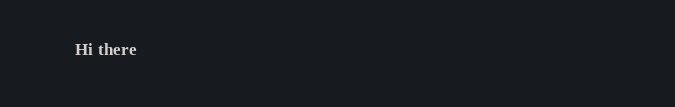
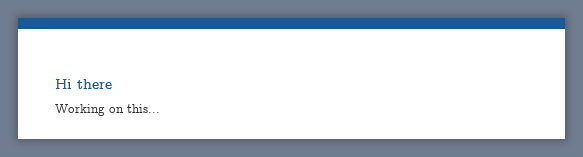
(137, 49) none -> [55,104,160,116] // Working on this...

